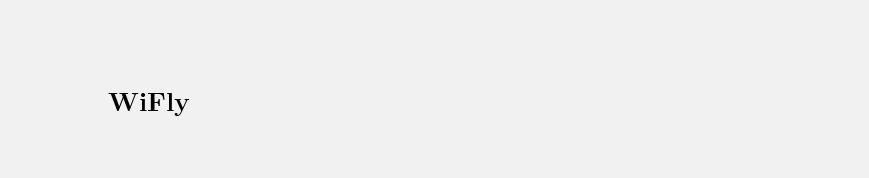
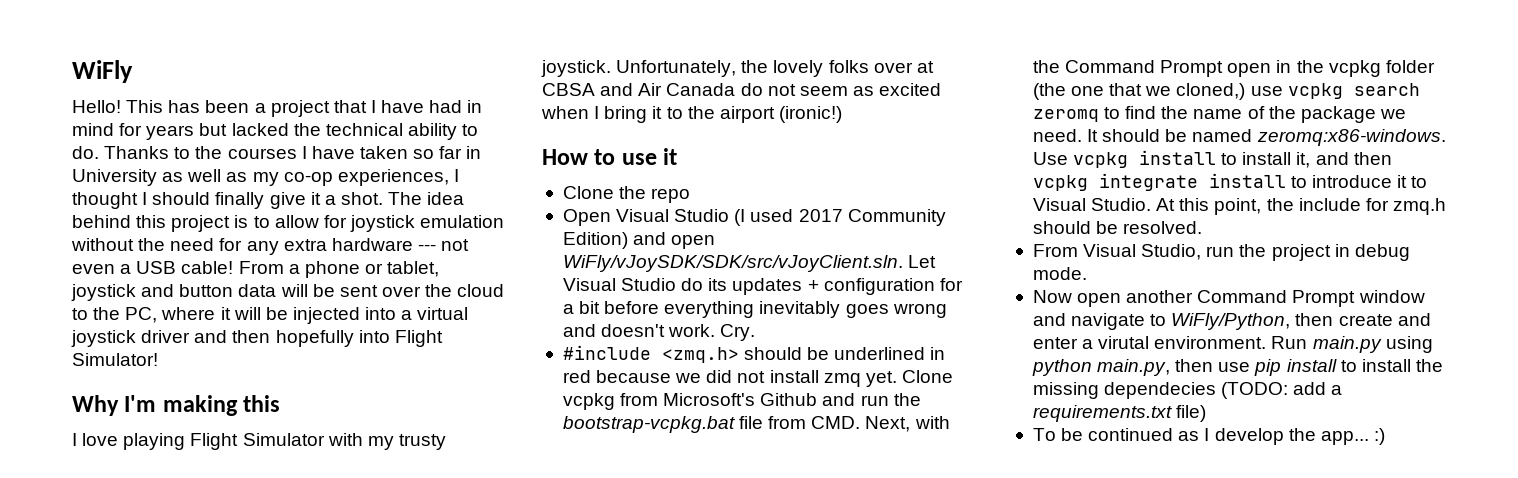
(190, 104) none -> [72,100,483,117] [72,123,479,140] [72,146,482,159] [72,169,459,186] [72,192,465,209] [72,215,505,232] [71,238,470,255] [72,261,440,278] [71,284,505,301] [72,307,469,324] [71,330,443,347] [72,353,158,366] [72,395,281,416] [72,433,446,450] [541,60,934,77] [542,83,942,96] [541,106,842,123] [542,148,678,165] [562,186,691,203] [562,209,946,226] [562,232,716,249] [562,255,937,272] [562,278,963,295] [562,301,947,318] [562,324,756,341] [562,345,946,363] [562,370,953,387] [562,393,921,410] [562,416,950,433] [1032,60,1435,77] [1032,83,1420,100] [1032,106,1406,123] [1032,129,1446,146] [1032,150,1392,168] [1032,173,1428,191] [1032,198,1446,215] [1032,221,1203,234] [1032,244,1410,261] [1032,267,1087,280] [1032,290,1425,307] [1032,313,1431,330] [1032,336,1433,353] [1031,359,1443,376] [1032,382,1343,399] [1032,405,1207,422] [1032,428,1385,445] // Hello! This has been a project that I have had in mind for years but lacked the technical ability to do. Thanks to the courses I have taken so far in University as well as my co-op experiences, I thought I should finally give it a shot. The idea behind this project is to allow for joystick emulation without the need for any extra hardware --- not even a USB cable! From a phone or tablet, joystick and button data will be sent over the cloud to the PC, where it will be injected into a virtual joystick driver and then hopefully into Flight Simulator! // Why I'm making this // I love playing Flight Simulator with my trusty joystick. Unfortunately, the lovely folks over at CBSA and Air Canada do not seem as excited when I bring it to the airport (ironic!) // How to use it // Clone the repo // Open Visual Studio (I used 2017 Community Edition) and open WiFly/vJoySDK/SDK/src/vJoyClient.sln. Let Visual Studio do its updates + configuration for a bit before everything inevitably goes wrong and doesn't work. Cry. // #include <zmq.h> should be underlined in red because we did not install zmq yet. Clone vcpkg from Microsoft's Github and run the bootstrap-vcpkg.bat file from CMD. Next, with the Command Prompt open in the vcpkg folder (the one that we cloned,) use vcpkg search zeromq to find the name of the package we need. It should be named zeromq:x86-windows. Use vcpkg install to install it, and then vcpkg integrate install to introduce it to Visual Studio. At this point, the include for zmq.h should be resolved. // From Visual Studio, run the project in debug mode. // Now open another Command Prompt window and navigate to WiFly/Python, then create and enter a virutal environment. Run main.py using python main.py, then use pip install to install the missing dependecies (TODO: add a requirements.txt file) // To be continued as I develop the app... :)

